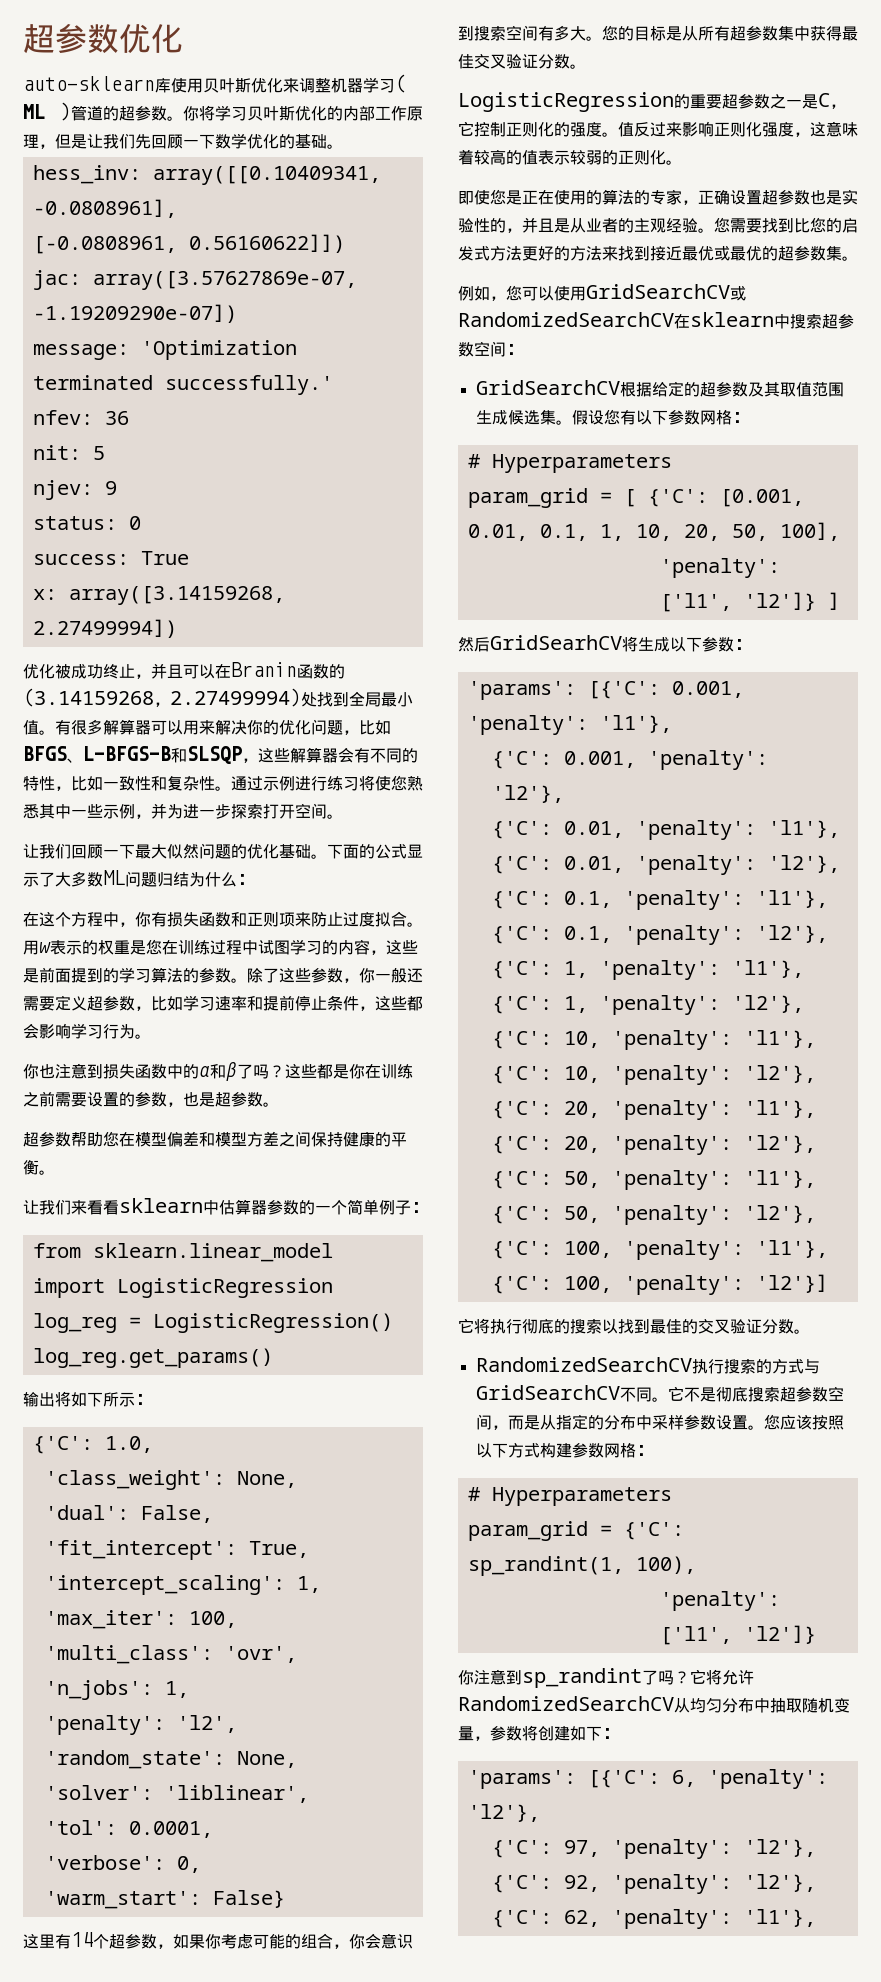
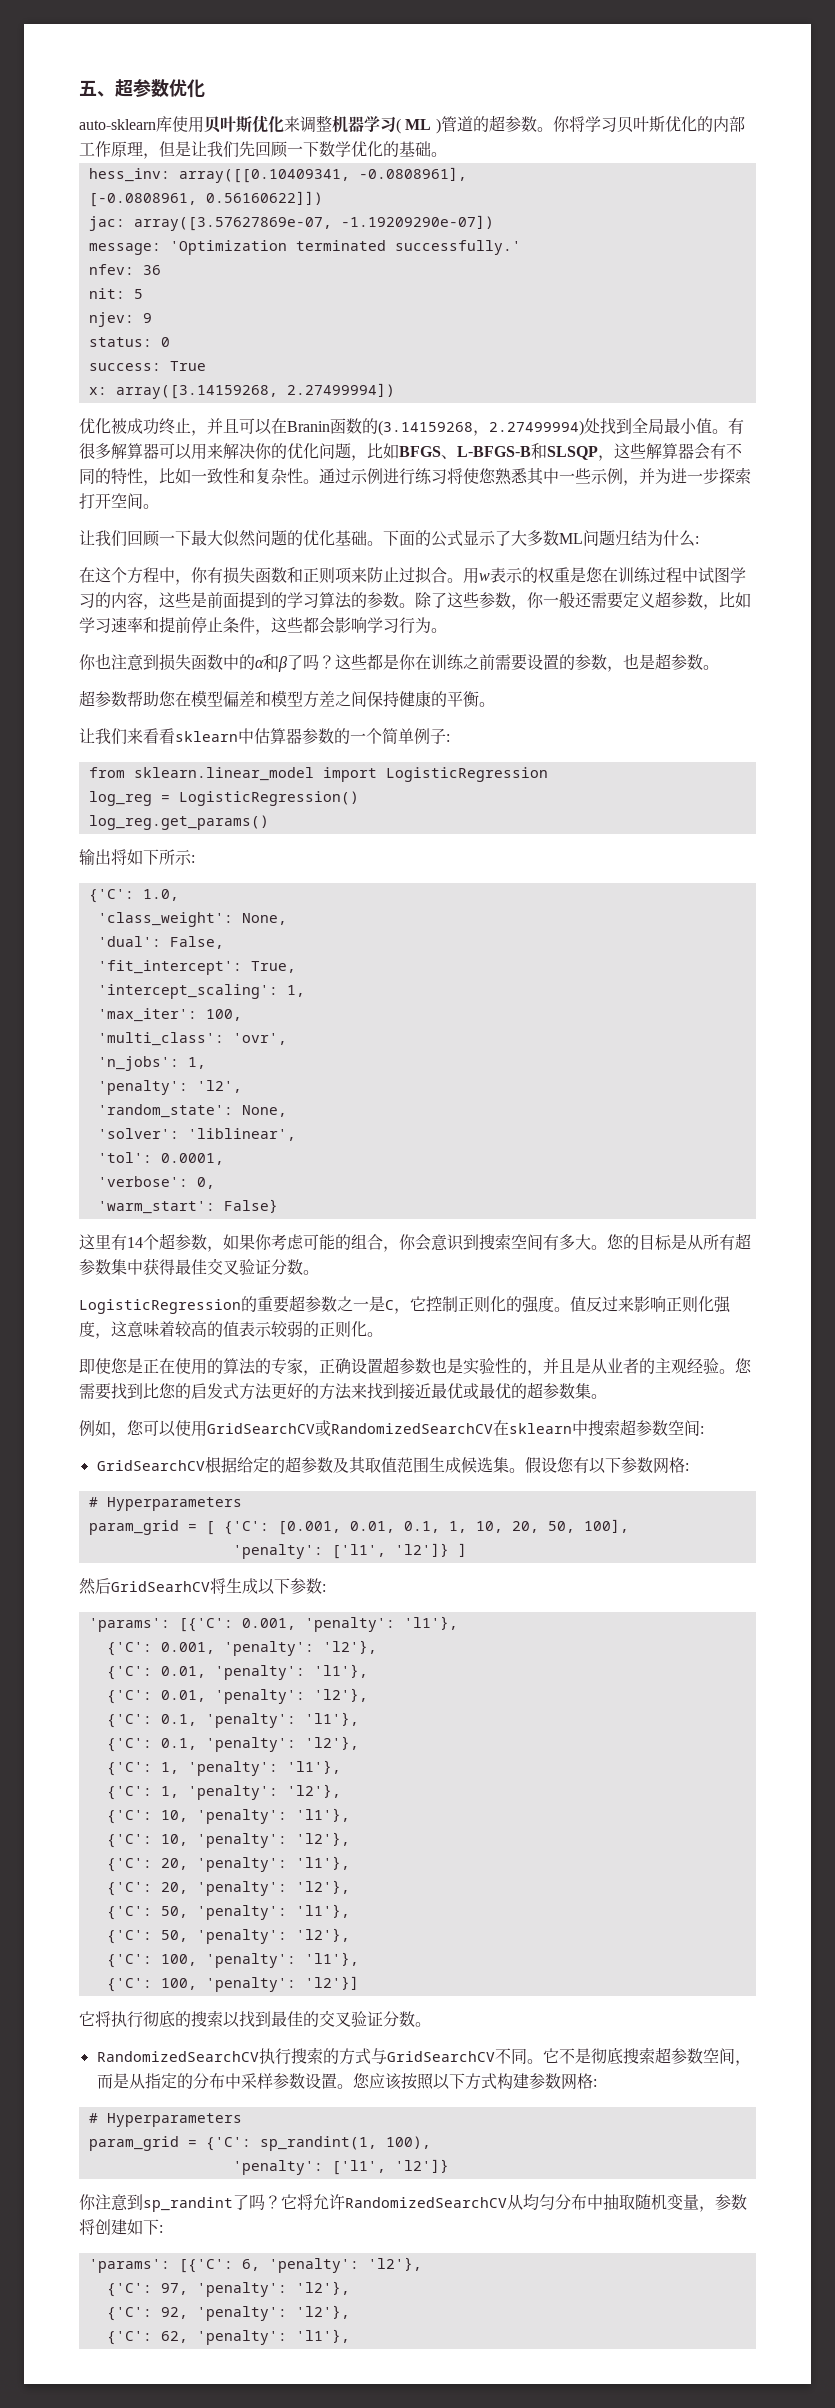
(23, 39) none -> [79,80,115,97] 五、
[359,912,375,927] 度 -> (415, 575) none

